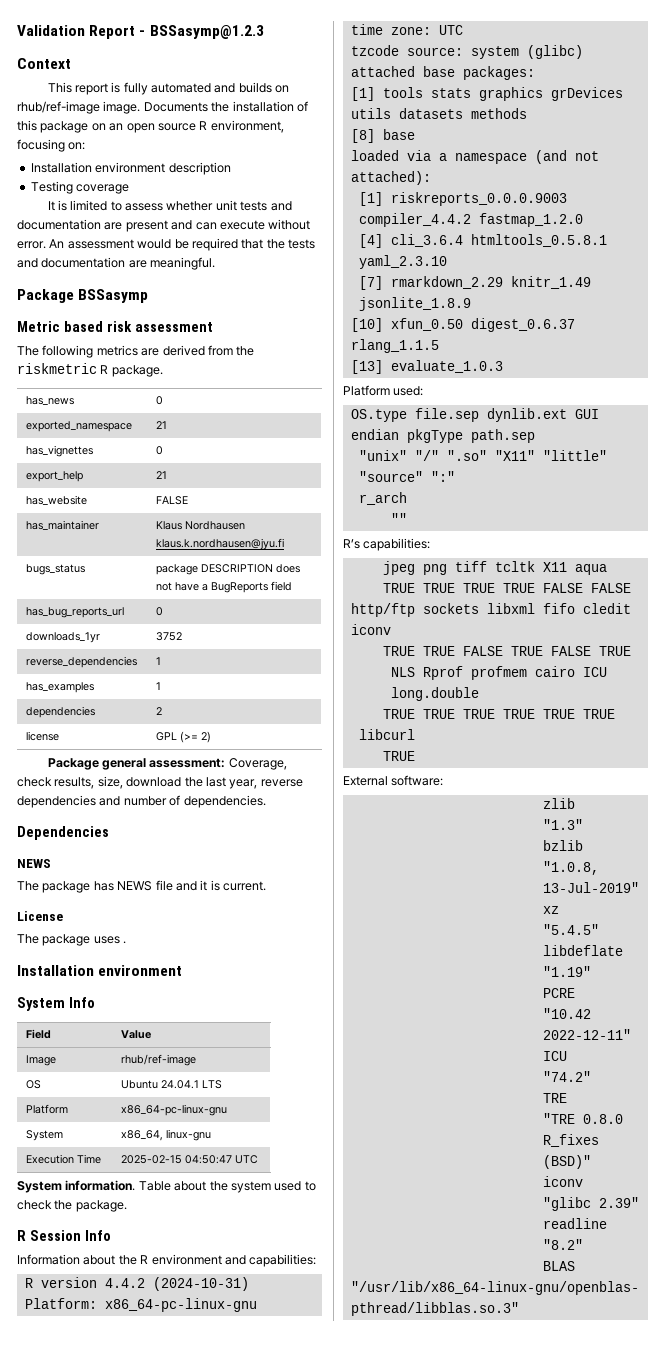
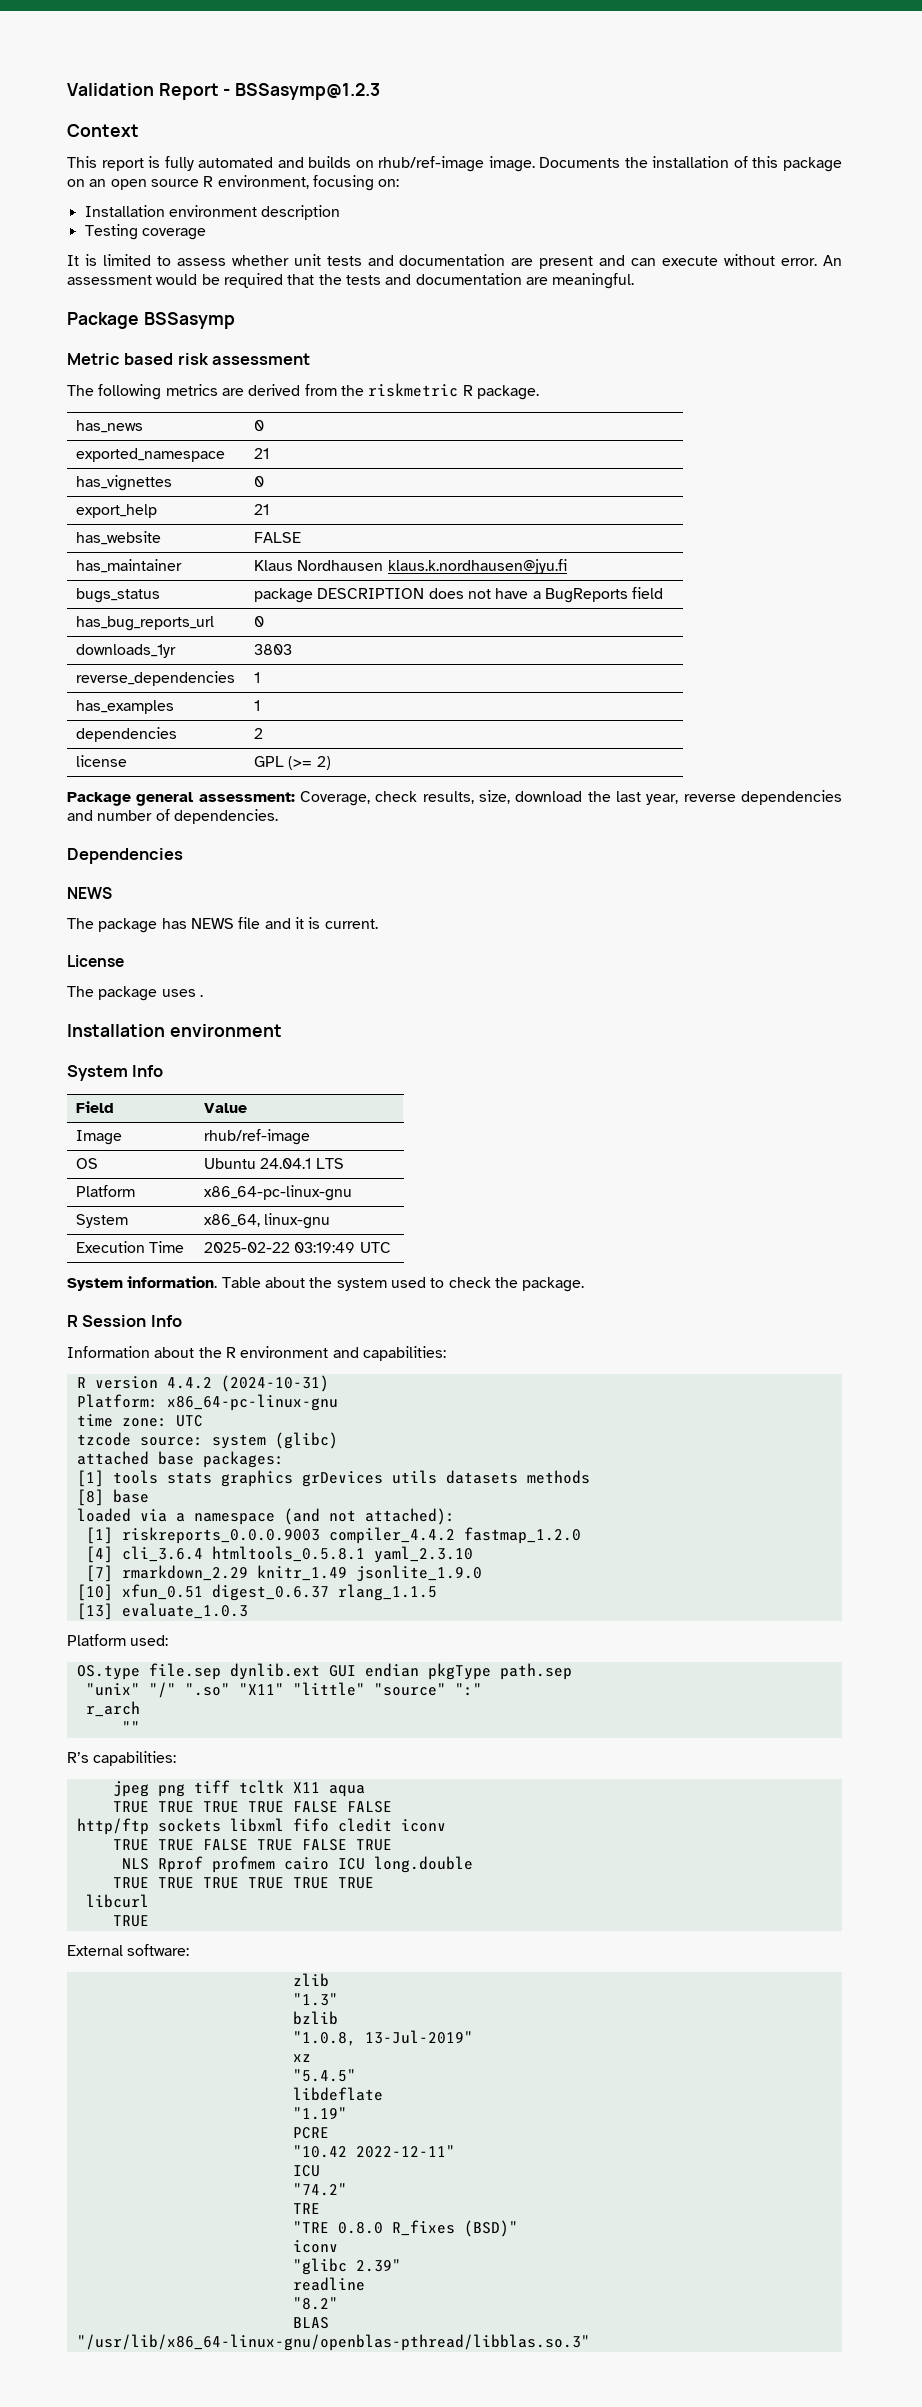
[156,632,183,641] 3752 -> [254,644,293,655] 3803
[121,1155,233,1164] 2025-02-15 04:50:47 -> [204,1242,356,1253] 2025-02-22 03:19:49
[358,297,471,311] jsonlite_1.8.9 -> [355,1565,482,1581] jsonlite_1.9.0
[390,318,463,331] xfun_0.50 -> [121,1584,203,1600] xfun_0.51

